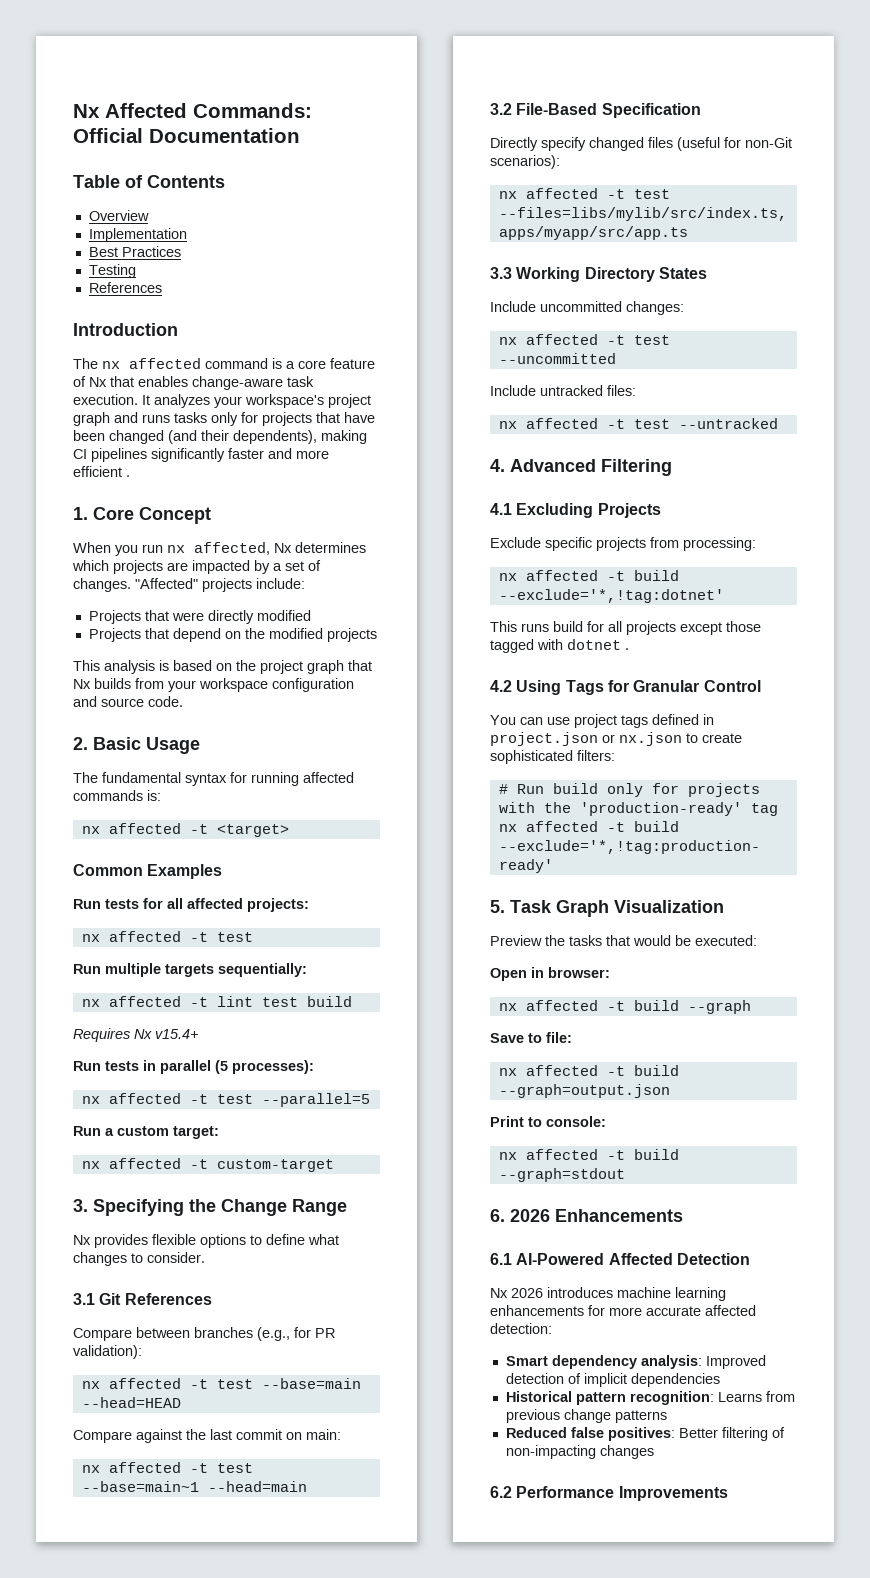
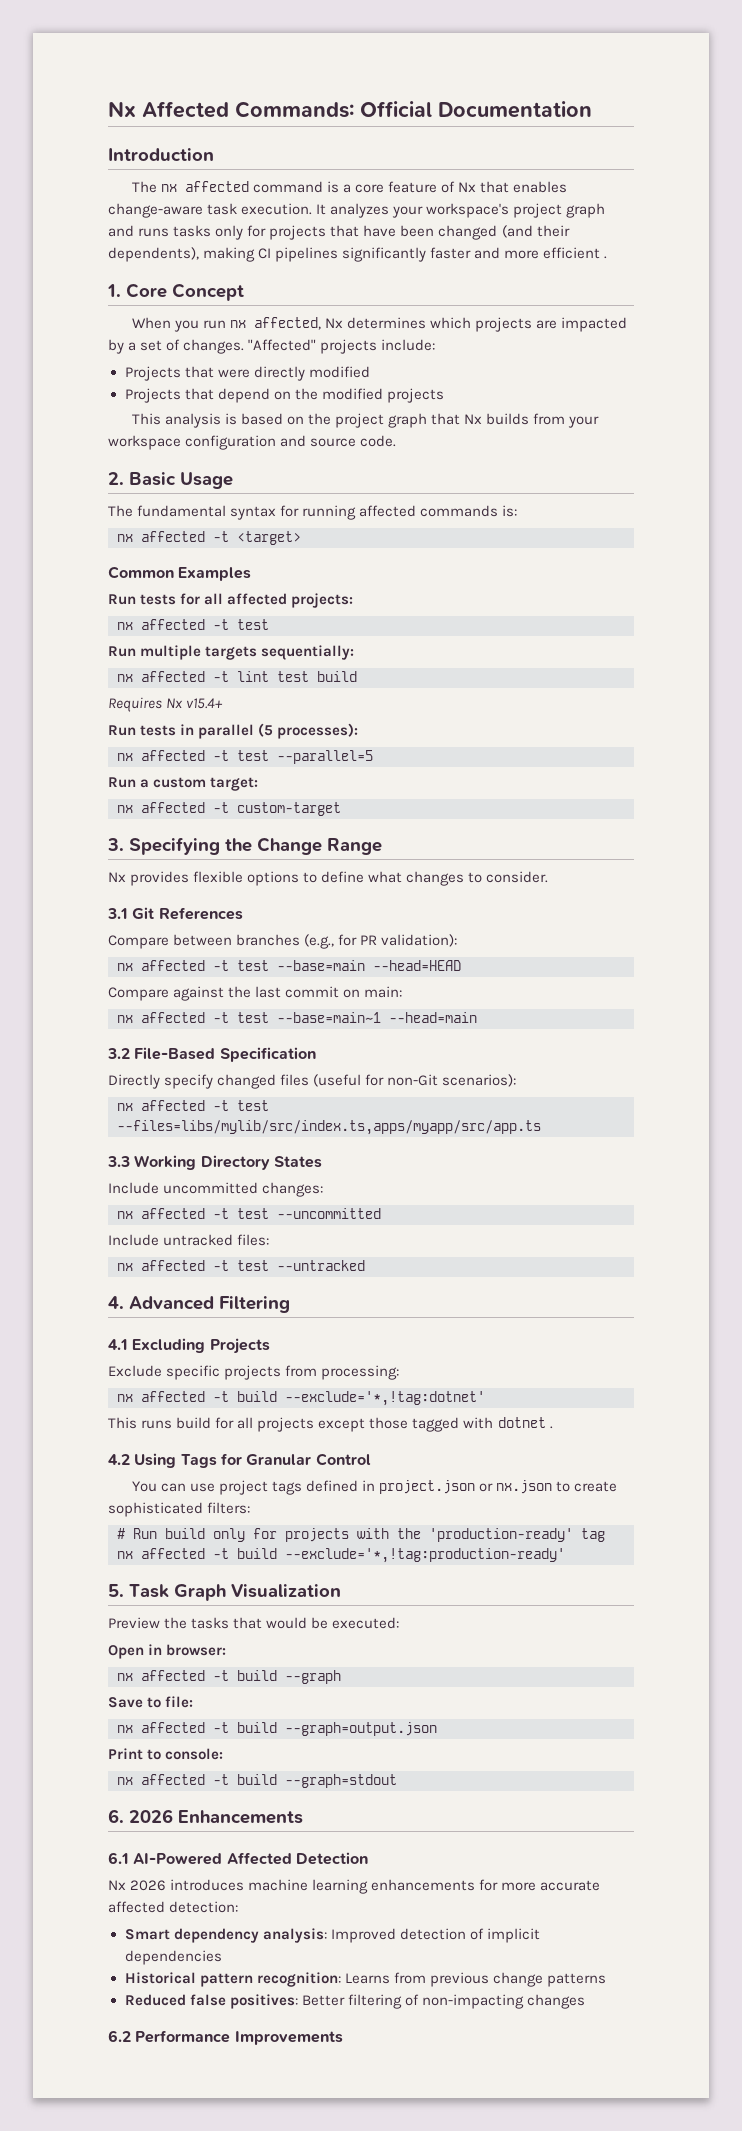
[73,175,225,188] [88,210,149,221] [88,228,187,242] [88,246,181,257] [88,264,136,278] [88,282,162,293] // Table of Contents // Overview // Implementation // Best Practices // Testing // References -> (592, 109) none

